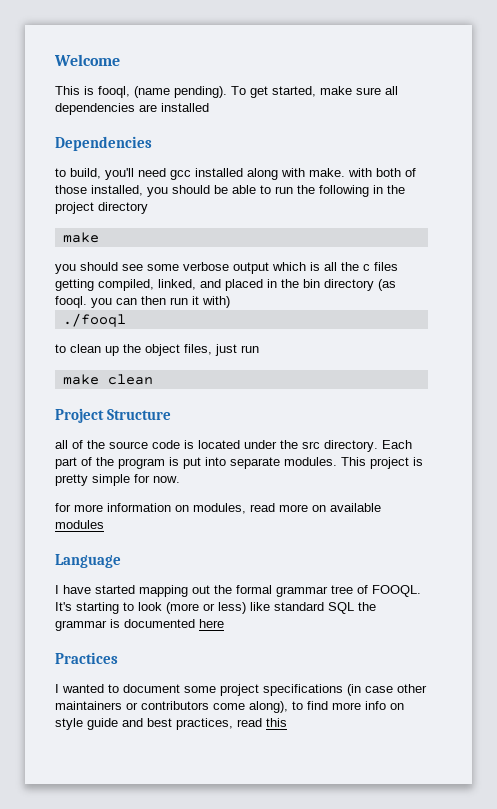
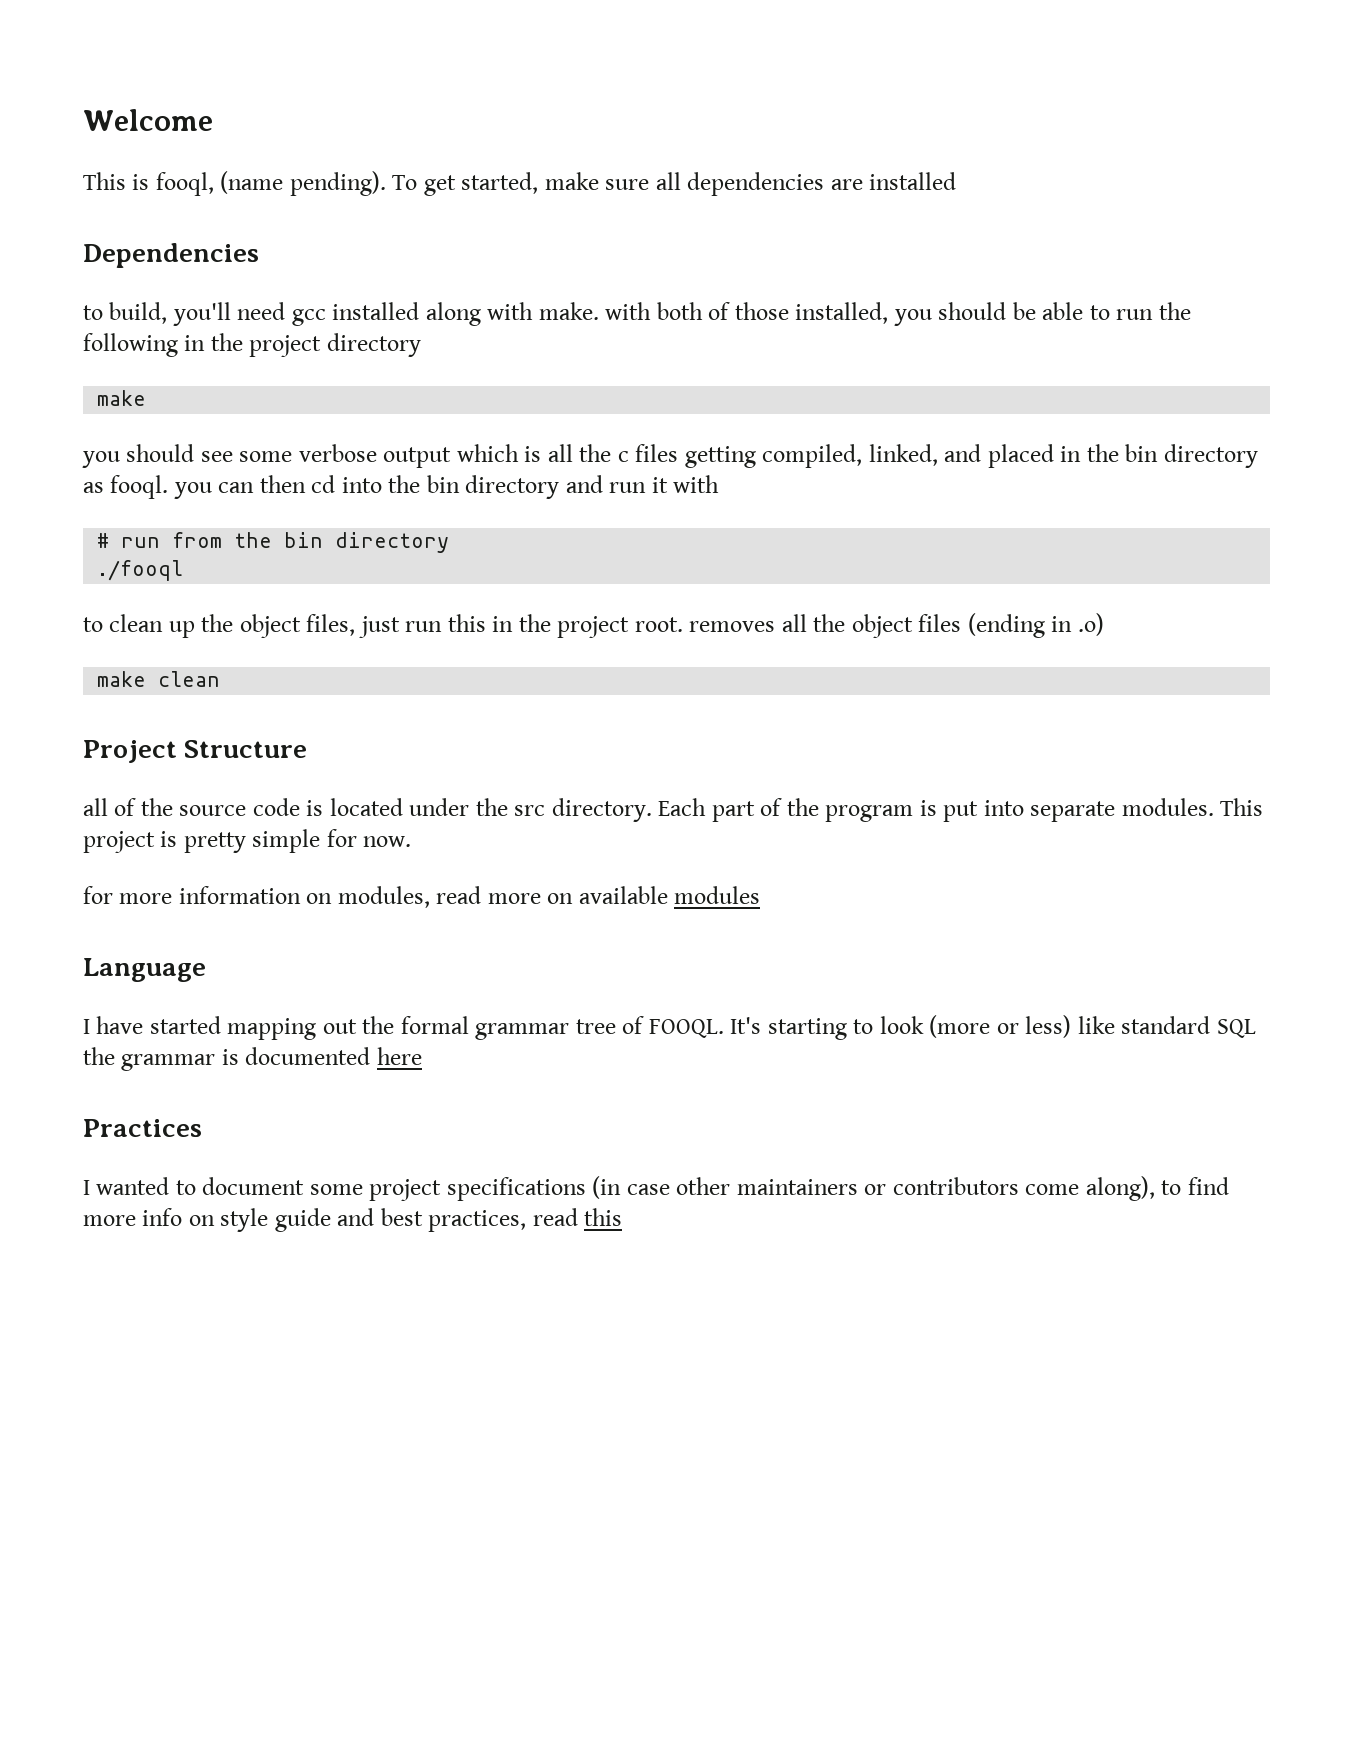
[378,279,396,291] (as -> [83,482,104,493] as
[170,296,230,308] run it with) -> [311,475,720,499] [97,532,450,553] cd into the bin directory and run it with // # run from the bin directory
(259, 349) none -> [447,613,1104,638] this in the project root. removes all the object files (ending in .o)

